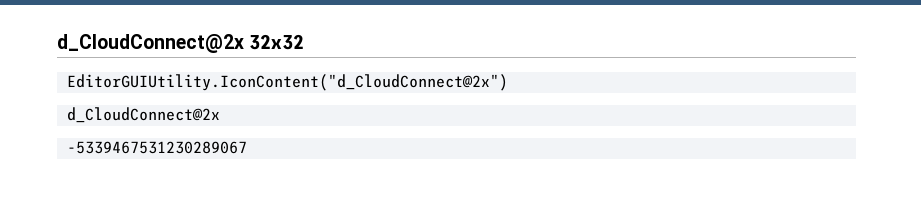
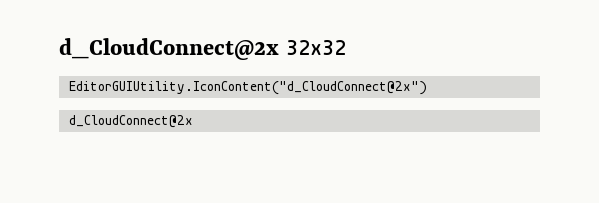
[67,141,248,154] // -5339467531230289067 -> (193, 121) none

